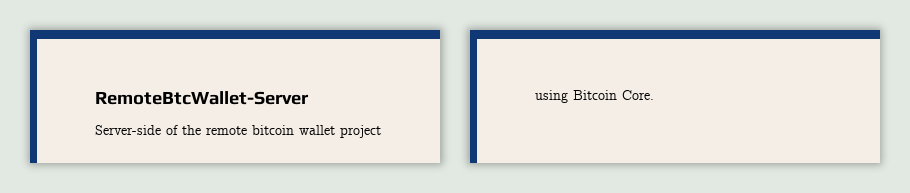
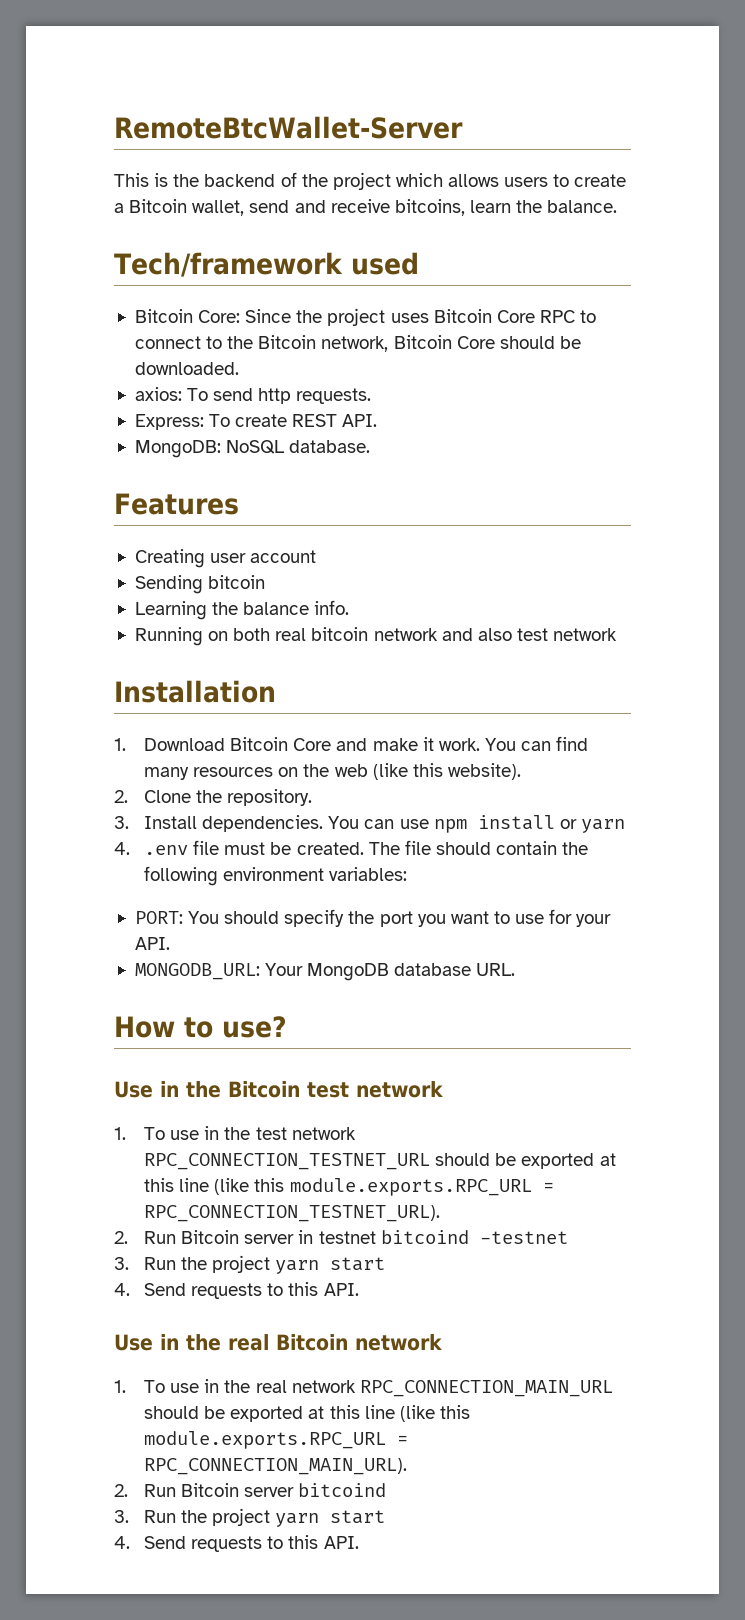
[95,125,381,138] [535,90,654,103] Server-side of the remote bitcoin wallet project using Bitcoin Core. -> [114,172,627,190] [114,199,618,216] [114,252,419,277] [134,308,597,326] [134,335,581,352] [134,362,239,375] [134,387,372,404] [134,414,378,430] [134,440,371,458] [114,493,239,515] [134,549,317,568] [134,575,266,594] [134,600,350,620] [134,627,618,646] [114,680,276,703] [114,736,589,751] [144,763,521,780] [114,789,313,806] [114,815,625,833] [114,840,589,855] [144,866,408,886] [134,909,612,927] [134,937,170,950] [134,963,516,981] [114,1016,287,1038] [114,1081,443,1098] [114,1126,356,1140] [144,1153,616,1170] [144,1178,554,1196] [144,1205,441,1222] [114,1230,568,1244] [114,1255,386,1274] [114,1282,359,1299] [114,1334,442,1351] [114,1379,613,1397] [144,1405,470,1422] [144,1431,409,1449] [144,1458,408,1475] [114,1483,387,1497] [114,1508,386,1527] [114,1535,359,1552] This is the backend of the project which allows users to create a Bitcoin wallet, send and receive bitcoins, learn the balance. // Tech/framework used // Bitcoin Core: Since the project uses Bitcoin Core RPC to connect to the Bitcoin network, Bitcoin Core should be downloaded. // axios: To send http requests. // Express: To create REST API. // MongoDB: NoSQL database. // Features // Creating user account // Sending bitcoin // Learning the balance info. // Running on both real bitcoin network and also test network // Installation // 1. Download Bitcoin Core and make it work. You can find many resources on the web (like this website). // 2. Clone the repository. // 3. Install dependencies. You can use npm install or yarn // 4. .env file must be created. The file should contain the following environment variables: // PORT: You should specify the port you want to use for your API. // MONGODB_URL: Your MongoDB database URL. // How to use? // Use in the Bitcoin test network // 1. To use in the test network RPC_CONNECTION_TESTNET_URL should be exported at this line (like this module.exports.RPC_URL = RPC_CONNECTION_TESTNET_URL). // 2. Run Bitcoin server in testnet bitcoind -testnet // 3. Run the project yarn start // 4. Send requests to this API. // Use in the real Bitcoin network // 1. To use in the real network RPC_CONNECTION_MAIN_URL should be exported at this line (like this module.exports.RPC_URL = RPC_CONNECTION_MAIN_URL). // 2. Run Bitcoin server bitcoind // 3. Run the project yarn start // 4. Send requests to this API.

